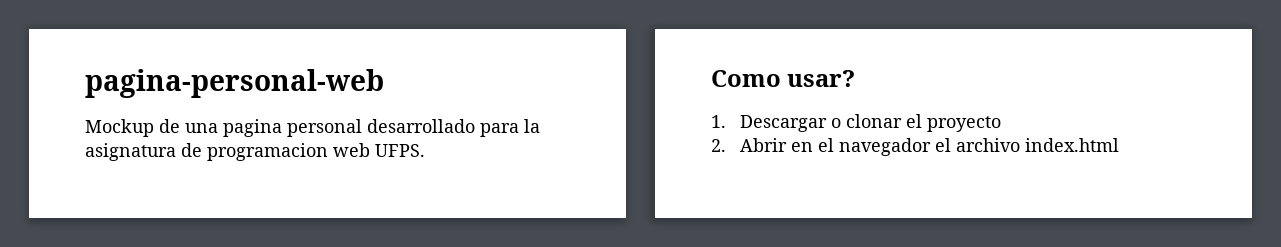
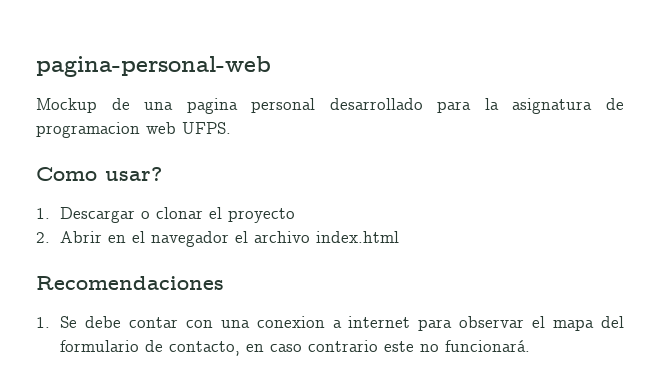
(1119, 145) none -> [36,276,224,290] [36,316,624,331] [60,340,531,356] // Recomendaciones // 1. Se debe contar con una conexion a internet para observar el mapa del formulario de contacto, en caso contrario este no funcionará.

